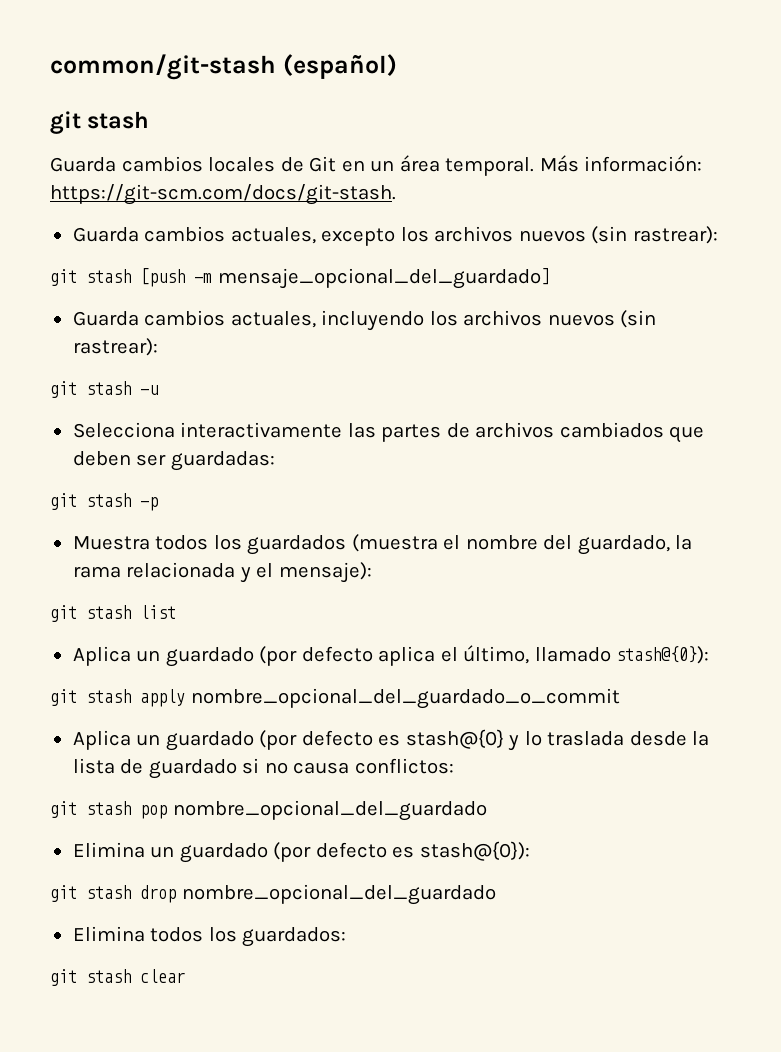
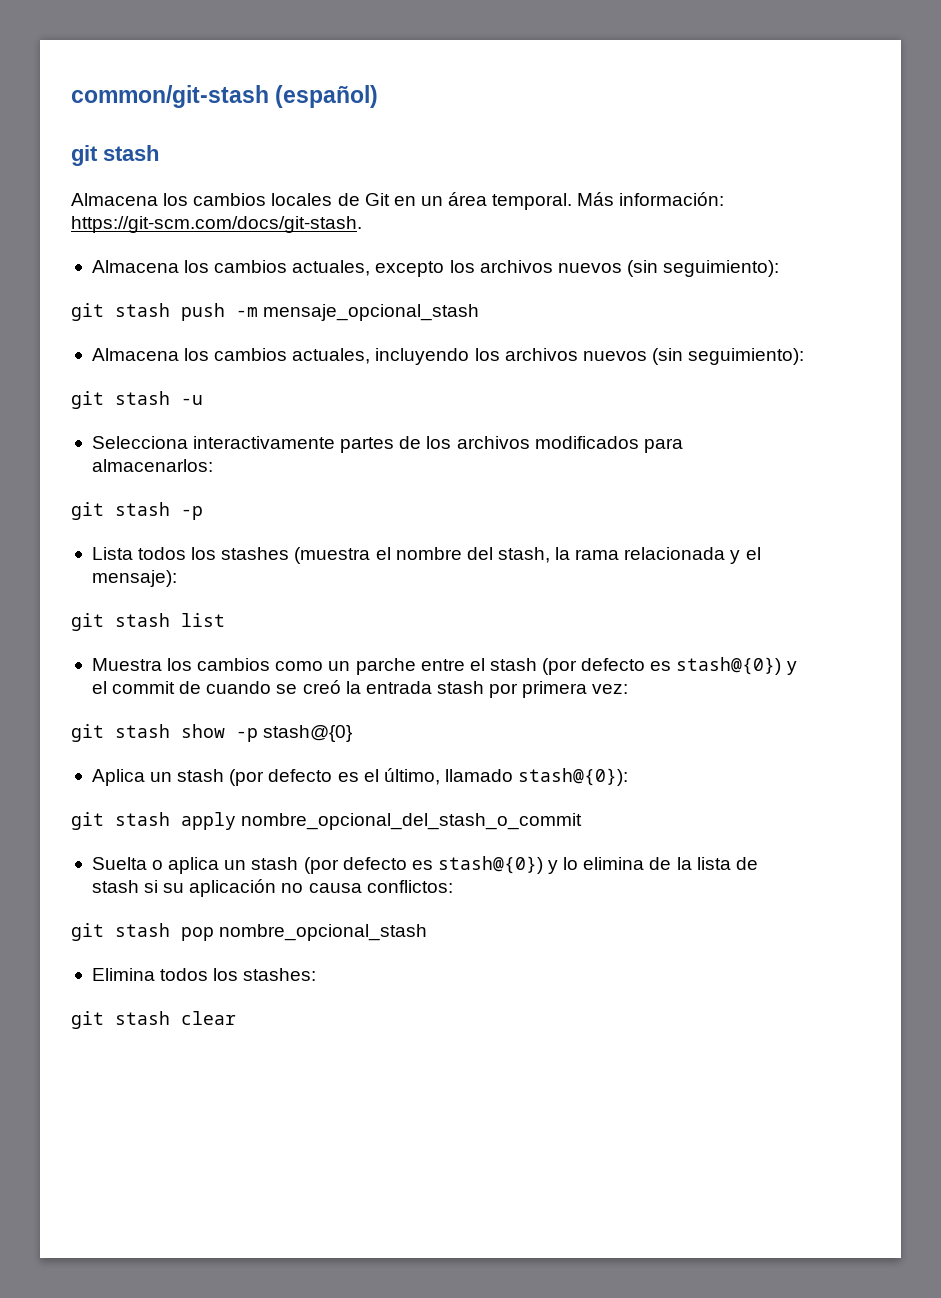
[50,157,116,172] Guarda -> [71,193,189,206] Almacena los
[72,227,139,242] Guarda -> [91,260,210,273] Almacena los
[632,226,718,244] [50,268,550,289] [72,311,139,326] rastrear): // git stash [push -m mensaje_opcional_del_guardado] // Guarda -> [663,260,780,277] [71,303,480,321] [91,348,210,361] seguimiento): // git stash push -m mensaje_opcional_stash // Almacena los
[72,338,158,356] rastrear): -> [688,348,805,365] seguimiento):
[347,423,376,438] las -> (336, 442) none
[475,422,705,443] [72,451,275,471] archivos cambiados que deben ser guardadas: -> [426,436,683,453] [91,459,213,472] los archivos modificados para almacenarlos:
[72,535,347,555] Muestra todos los guardados -> [91,547,290,560] Lista todos los stashes
[577,535,670,555] guardado, -> [497,547,550,563] stash,
[72,646,436,667] // Aplica un guardado (por defecto aplica -> [91,657,797,675] [91,680,629,698] [71,724,353,742] [91,769,359,786] // Muestra los cambios como un parche entre el stash (por defecto es stash@{0}) y el commit de cuando se creó la entrada stash por primera vez: // git stash show -p stash@{0} // Aplica un stash (por defecto es
[190,688,620,709] [72,729,504,751] nombre_opcional_del_guardado_o_commit // Aplica un guardado (por defecto es stash@{0} -> [241,813,583,830] [91,856,543,874] nombre_opcional_del_stash_o_commit // Suelta o aplica un stash (por defecto es stash@{0})
[547,731,687,746] traslada desde -> [583,857,672,870] elimina de
[148,758,260,779] guardado si -> [91,879,277,897] stash si su aplicación
[172,800,487,821] [72,841,530,863] [50,884,496,905] nombre_opcional_del_guardado // Elimina un guardado (por defecto es stash@{0}): // git stash drop nombre_opcional_del_guardado -> [219,924,428,941] nombre_opcional_stash
[242,927,347,947] guardados: -> [243,968,317,981] stashes:

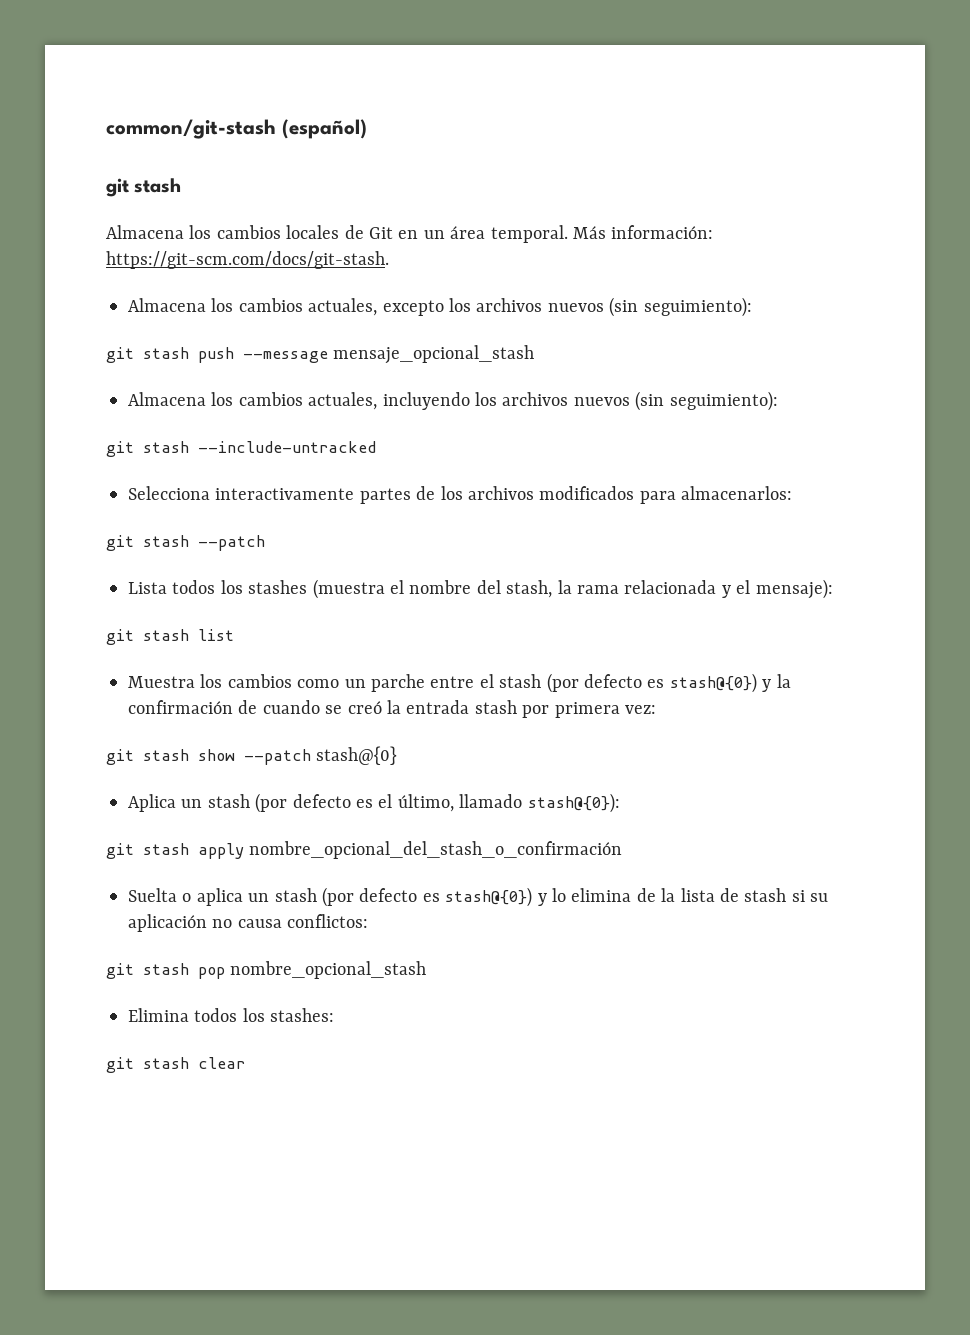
[236,307,258,317] -m -> [243,351,328,363] --message
[181,395,203,405] -u -> [198,441,376,453] --include-untracked
[181,506,203,520] -p -> [198,535,265,551] --patch
[91,681,176,694] el commit -> [776,674,791,688] [128,700,233,714] la confirmación
[236,728,258,742] -p -> [244,749,311,765] --patch
[241,813,583,830] nombre_opcional_del_stash_o_commit -> [249,841,623,859] nombre_opcional_del_stash_o_confirmación

